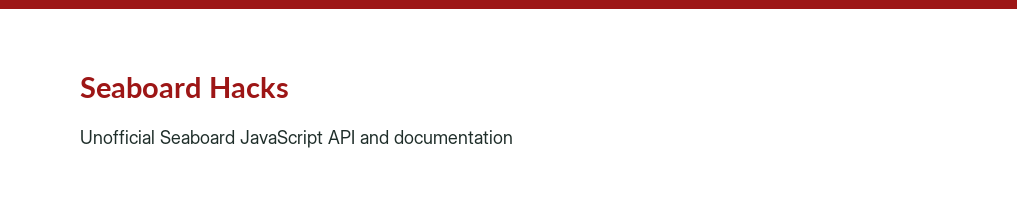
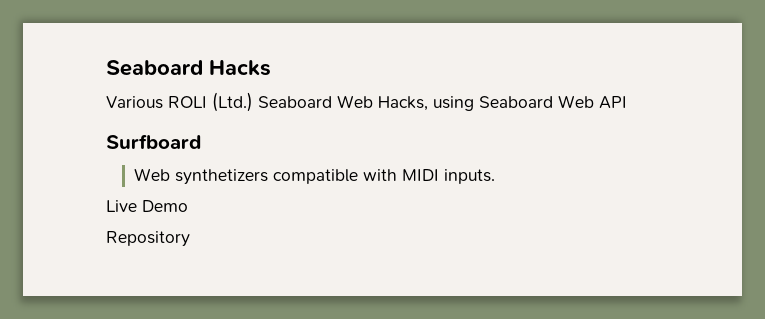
[80,130,513,148] Unofficial Seaboard JavaScript API and documentation -> [106,92,627,112] [106,134,201,149] [134,168,496,185] [106,200,188,212] [106,231,190,247] Various ROLI (Ltd.) Seaboard Web Hacks, using Seaboard Web API // Surfboard // Web synthetizers compatible with MIDI inputs. // Live Demo // Repository

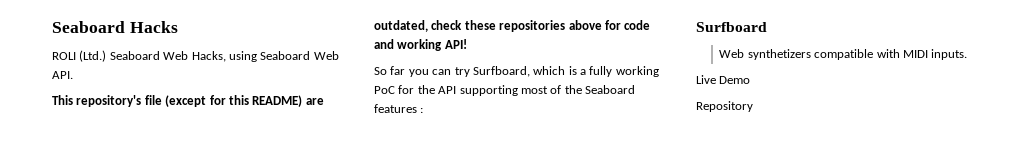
[106,96,163,109] Various -> (178, 27) none
[599,96,627,109] API -> [52,71,73,79] [52,95,324,107] [374,20,651,32] [374,39,467,51] [374,66,659,77] [374,85,635,96] [374,104,424,113] API. // This repository's file (except for this README) are outdated, check these repositories above for code and working API! // So far you can try Surfboard, which is a fully working PoC for the API supporting most of the Seaboard features :

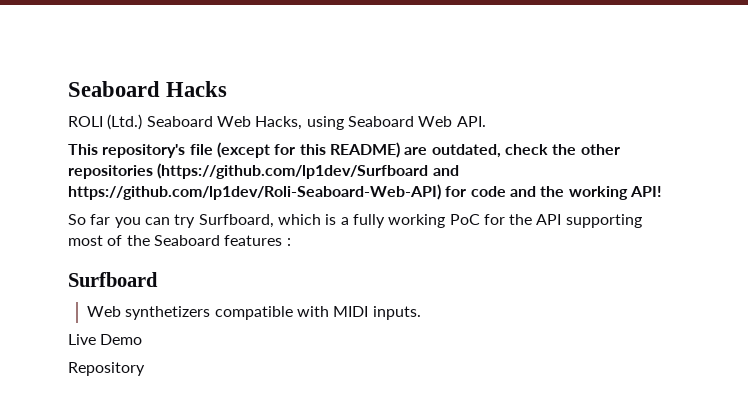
[464,20,602,32] these repositories above -> [552,144,620,155] [68,163,459,179] [68,184,441,200] the other repositories (https://github.com/lp1dev/Surfboard and https://github.com/lp1dev/Roli-Seaboard-Web-API)
(394, 44) none -> [540,186,565,197] the

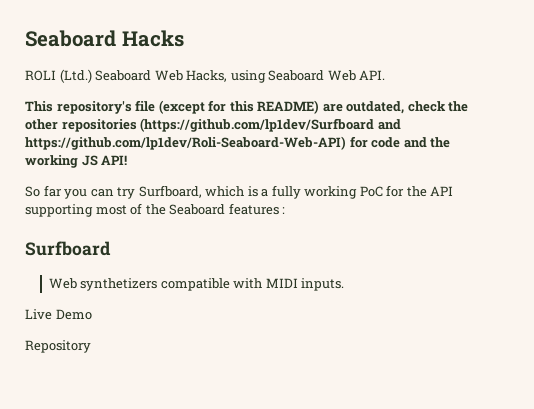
(628, 193) none -> [81,155,98,166] JS

